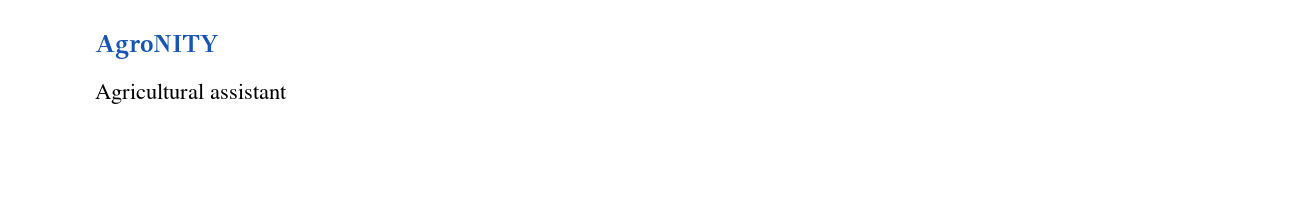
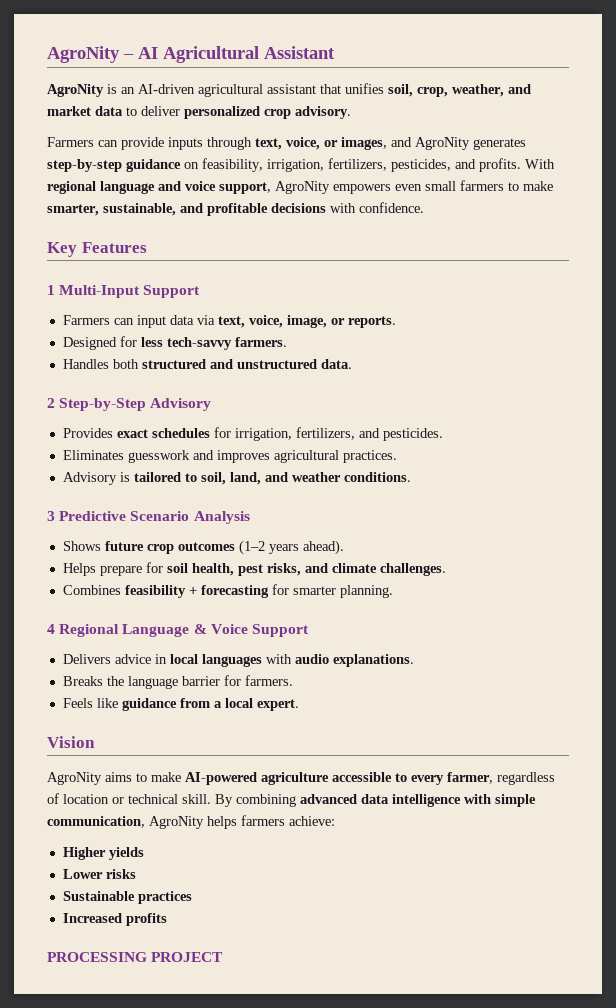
[95,35,218,59] [95,83,288,104] AgroNITY // Agricultural assistant -> [47,46,335,63] [47,83,531,97] [47,106,351,119] [47,137,526,150] [47,158,555,172] [47,180,553,194] [47,202,424,216] [47,242,147,257] [47,285,201,298] [62,315,396,328] [62,336,287,350] [62,359,352,369] [47,398,212,411] [62,427,443,441] [62,450,397,463] [62,472,411,485] [47,511,250,524] [62,540,344,555] [62,562,446,576] [62,584,393,598] [47,624,309,637] [62,654,414,667] [62,675,293,689] [62,698,299,711] [47,736,95,748] [47,772,555,785] [47,793,536,807] [47,815,335,829] [62,847,144,860] [62,869,136,879] [62,891,192,904] [62,913,167,926] [47,952,224,962] AgroNity – AI Agricultural Assistant // AgroNity is an AI-driven agricultural assistant that unifies soil, crop, weather, and market data to deliver personalized crop advisory. // Farmers can provide inputs through text, voice, or images, and AgroNity generates step-by-step guidance on feasibility, irrigation, fertilizers, pesticides, and profits. With regional language and voice support, AgroNity empowers even small farmers to make smarter, sustainable, and profitable decisions with confidence. // Key Features // 1 Multi-Input Support // Farmers can input data via text, voice, image, or reports. // Designed for less tech-savvy farmers. // Handles both structured and unstructured data. // 2 Step-by-Step Advisory // Provides exact schedules for irrigation, fertilizers, and pesticides. // Eliminates guesswork and improves agricultural practices. // Advisory is tailored to soil, land, and weather conditions. // 3 Predictive Scenario Analysis // Shows future crop outcomes (1–2 years ahead). // Helps prepare for soil health, pest risks, and climate challenges. // Combines feasibility + forecasting for smarter planning. // 4 Regional Language & Voice Support // Delivers advice in local languages with audio explanations. // Breaks the language barrier for farmers. // Feels like guidance from a local expert. // Vision // AgroNity aims to make AI-powered agriculture accessible to every farmer, regardless of location or technical skill. By combining advanced data intelligence with simple communication, AgroNity helps farmers achieve: // Higher yields // Lower risks // Sustainable practices // Increased profits // PROCESSING PROJECT

